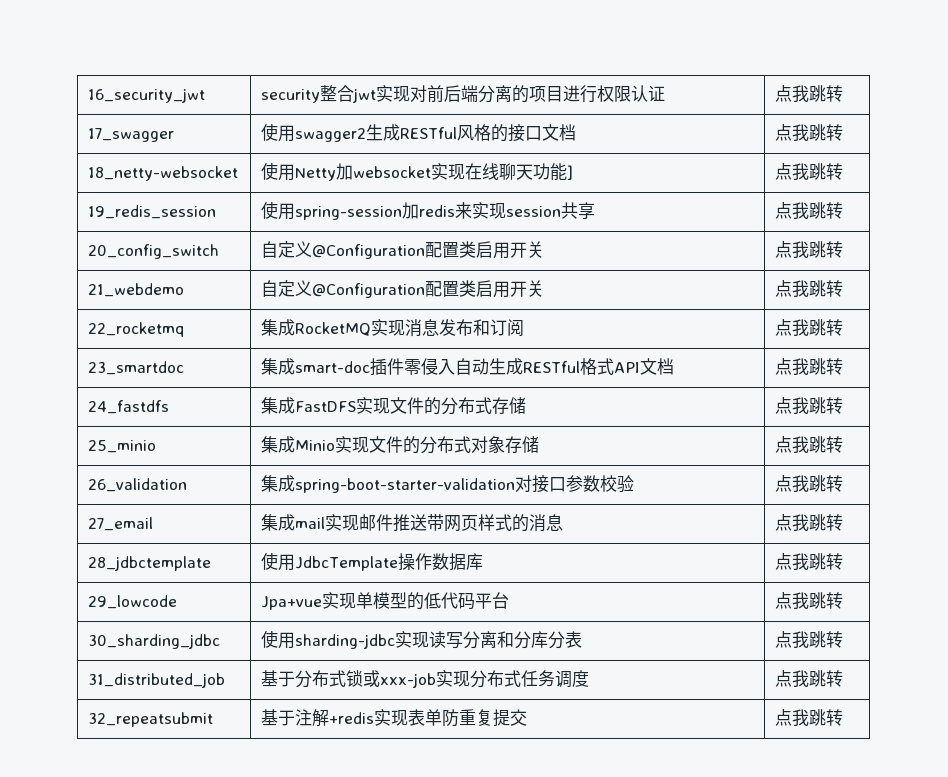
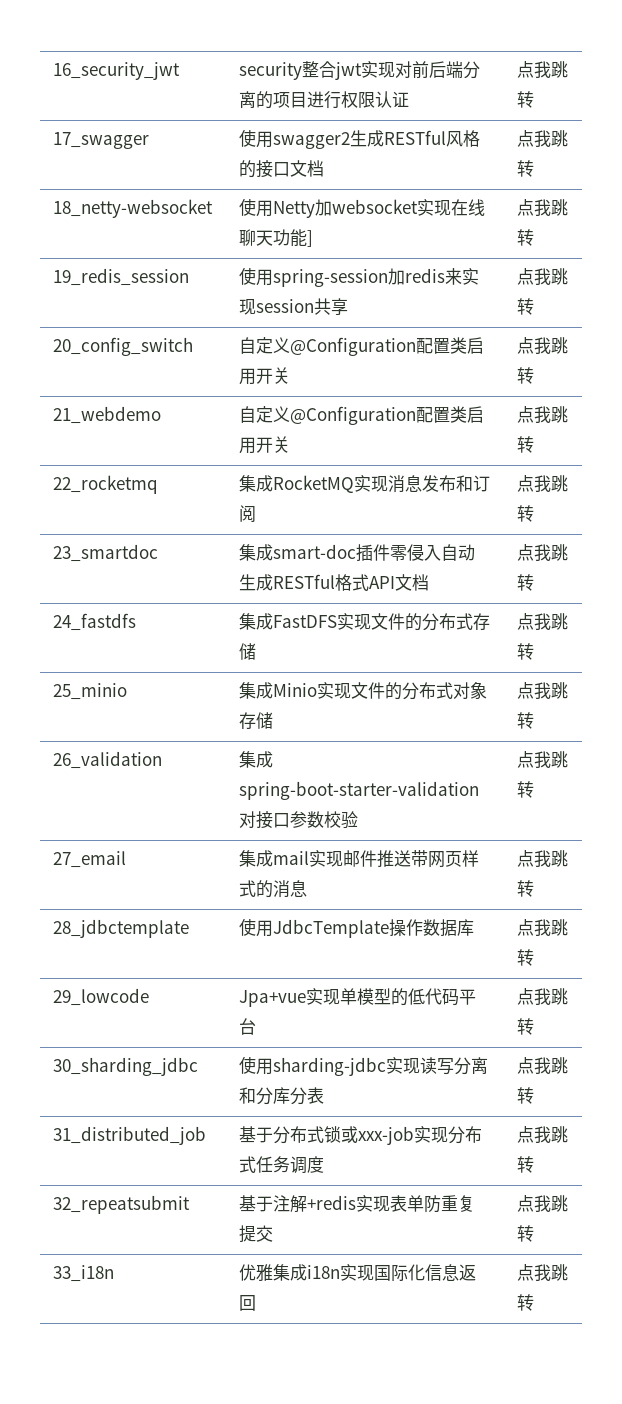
(844, 717) none -> [53,1265,115,1282] [239,1264,477,1282] [239,1295,257,1311] [517,1264,569,1281] [517,1294,535,1311] // 33_i18n | 优雅集成i18n实现国际化信息返回 | 点我跳转

